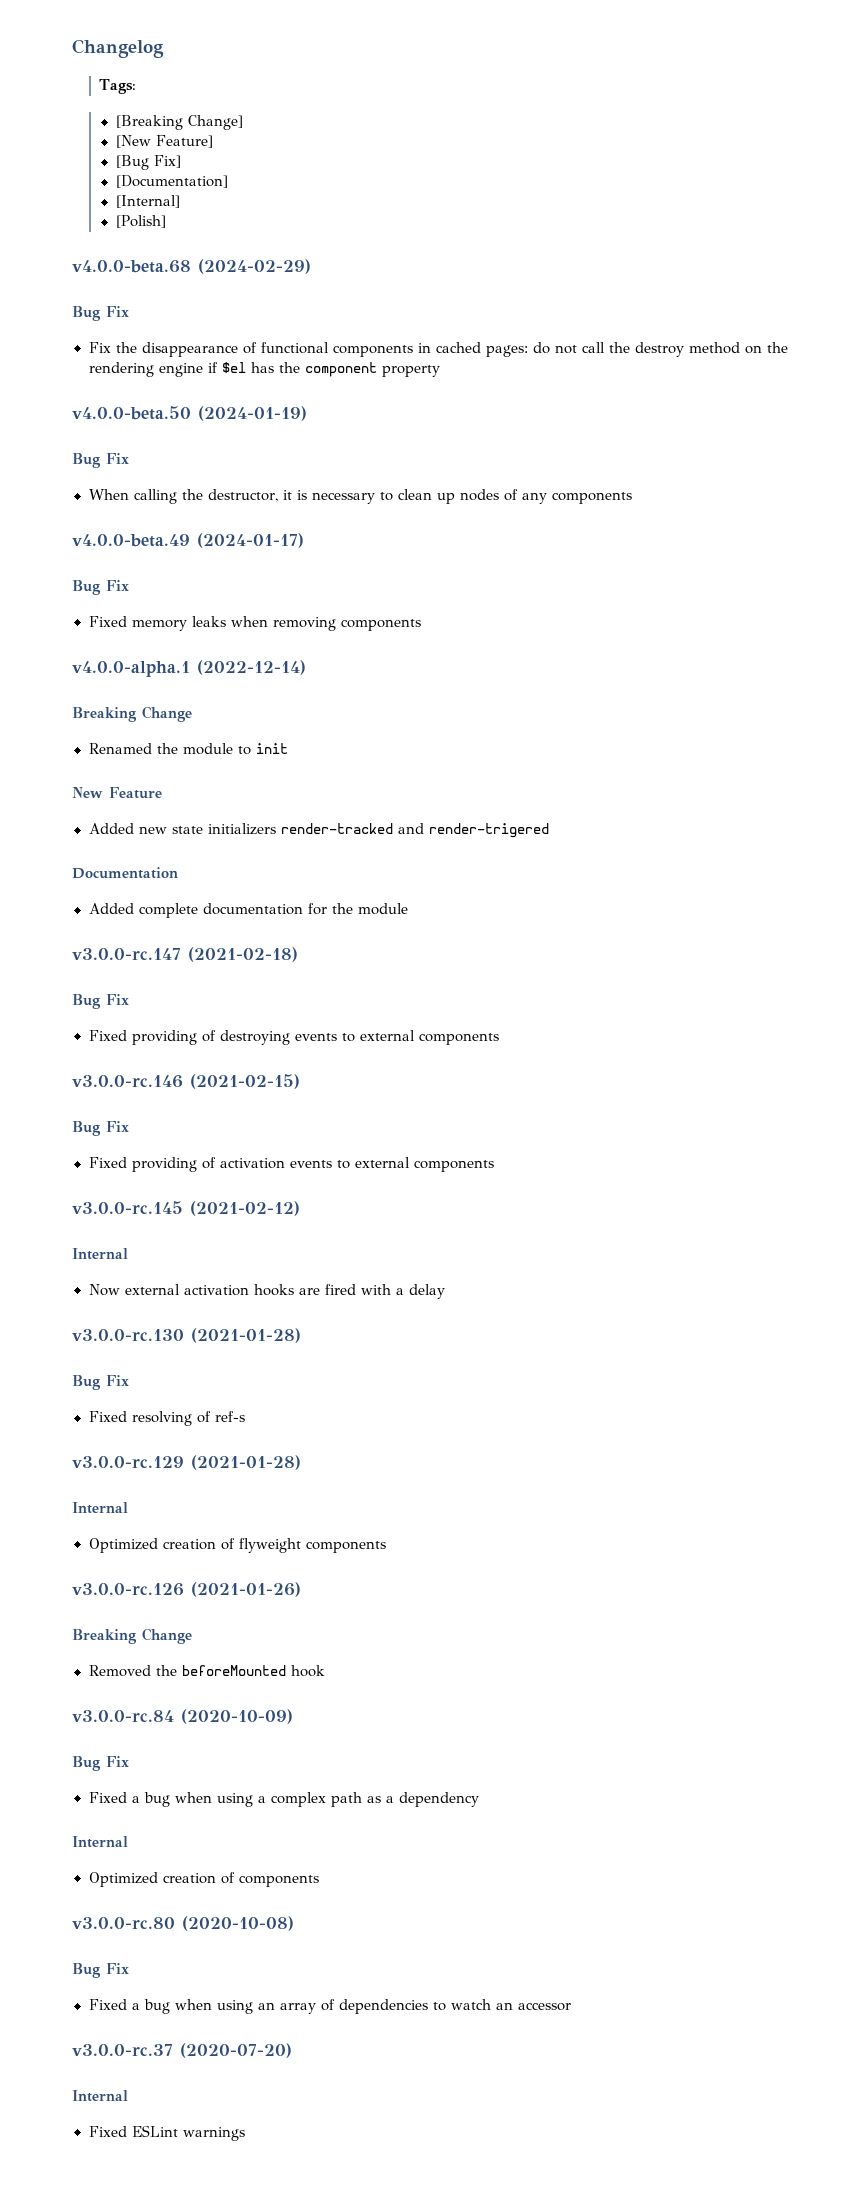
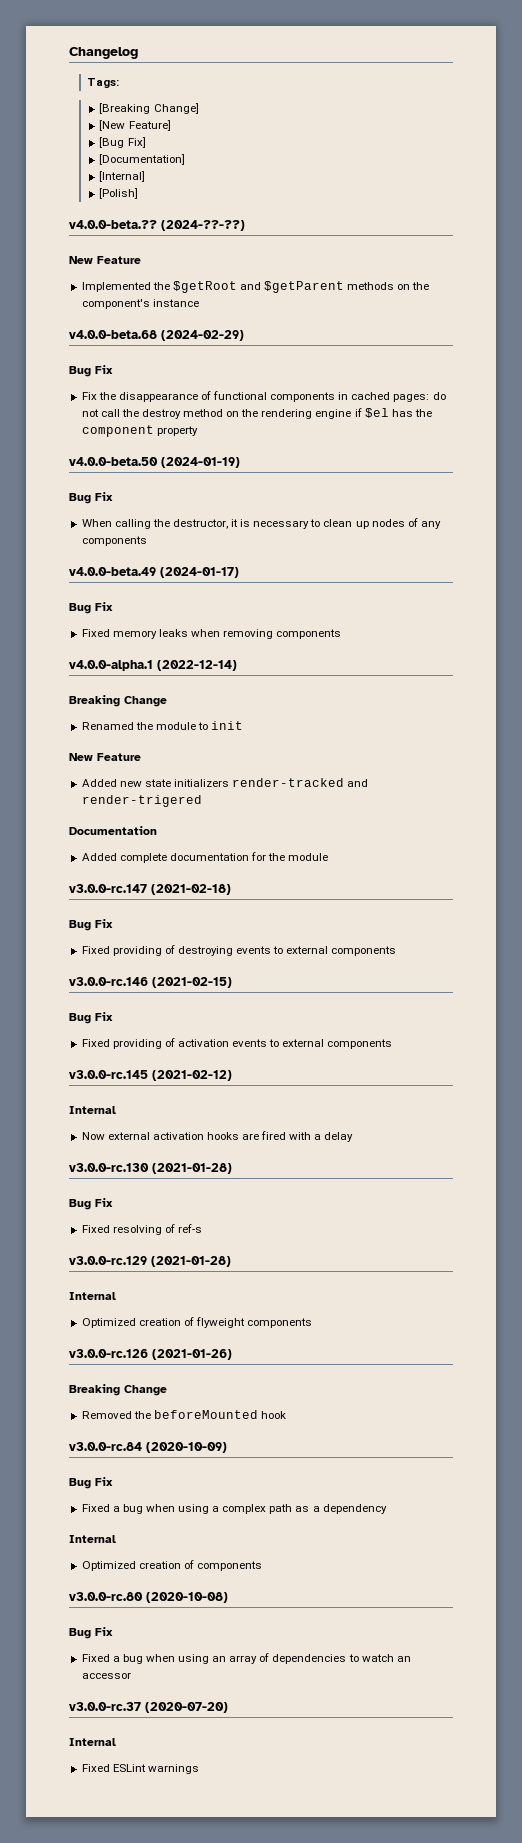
(166, 221) none -> [69,220,245,231] [69,256,141,264] [81,281,430,293] [81,299,199,309] // v4.0.0-beta.?? (2024-??-??) // New Feature // Implemented the $getRoot and $getParent methods on the component's instance

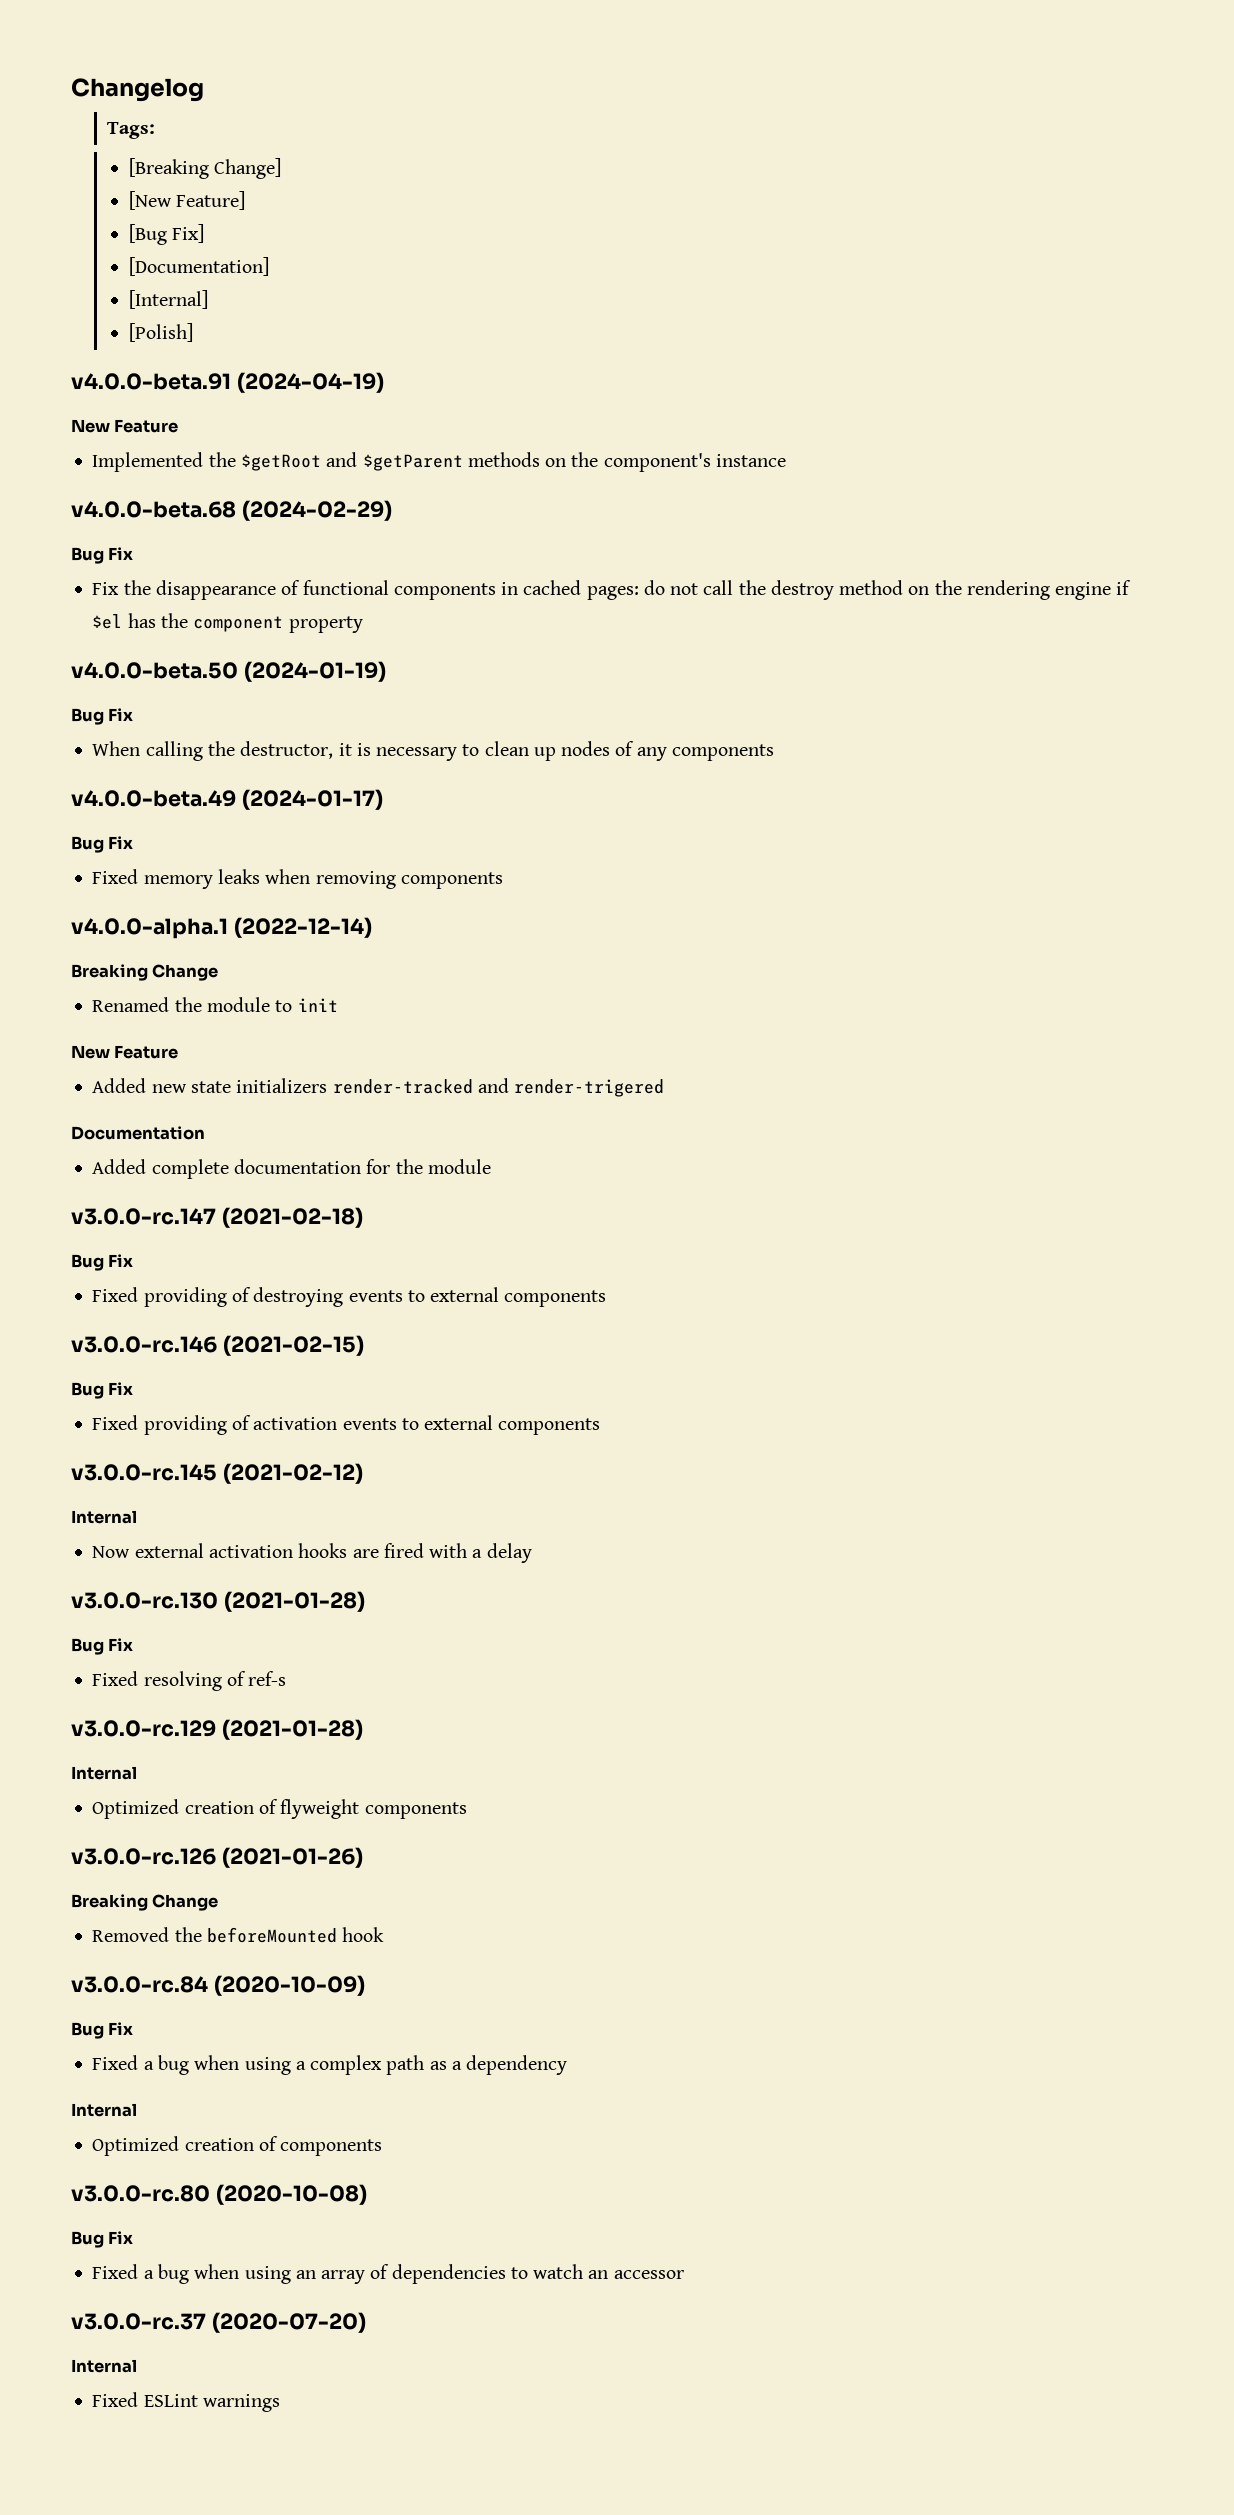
[69,220,245,231] v4.0.0-beta.?? (2024-??-??) -> [71,372,384,393] v4.0.0-beta.91 (2024-04-19)

